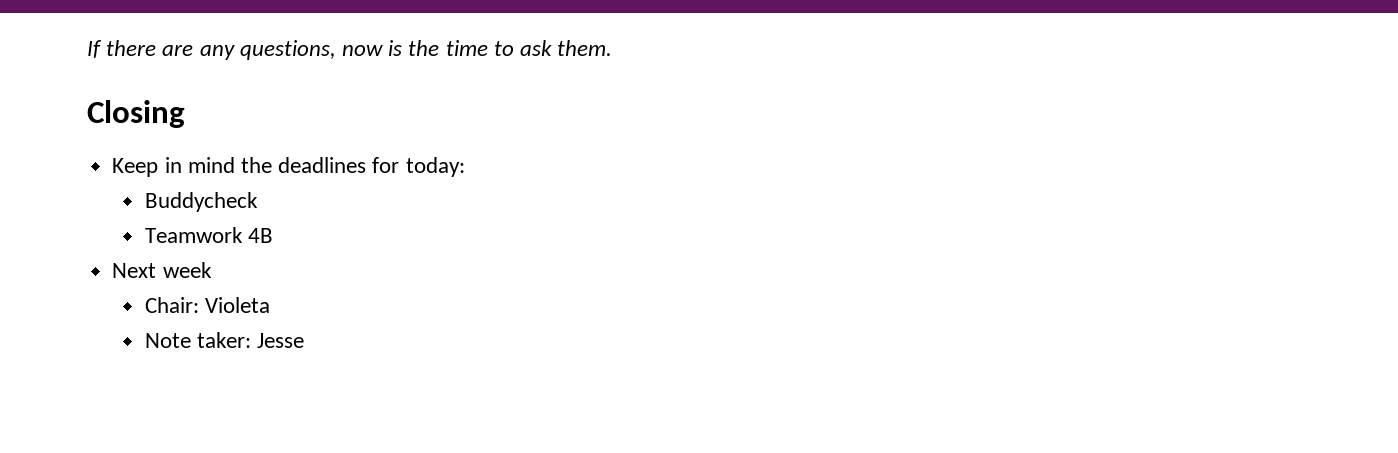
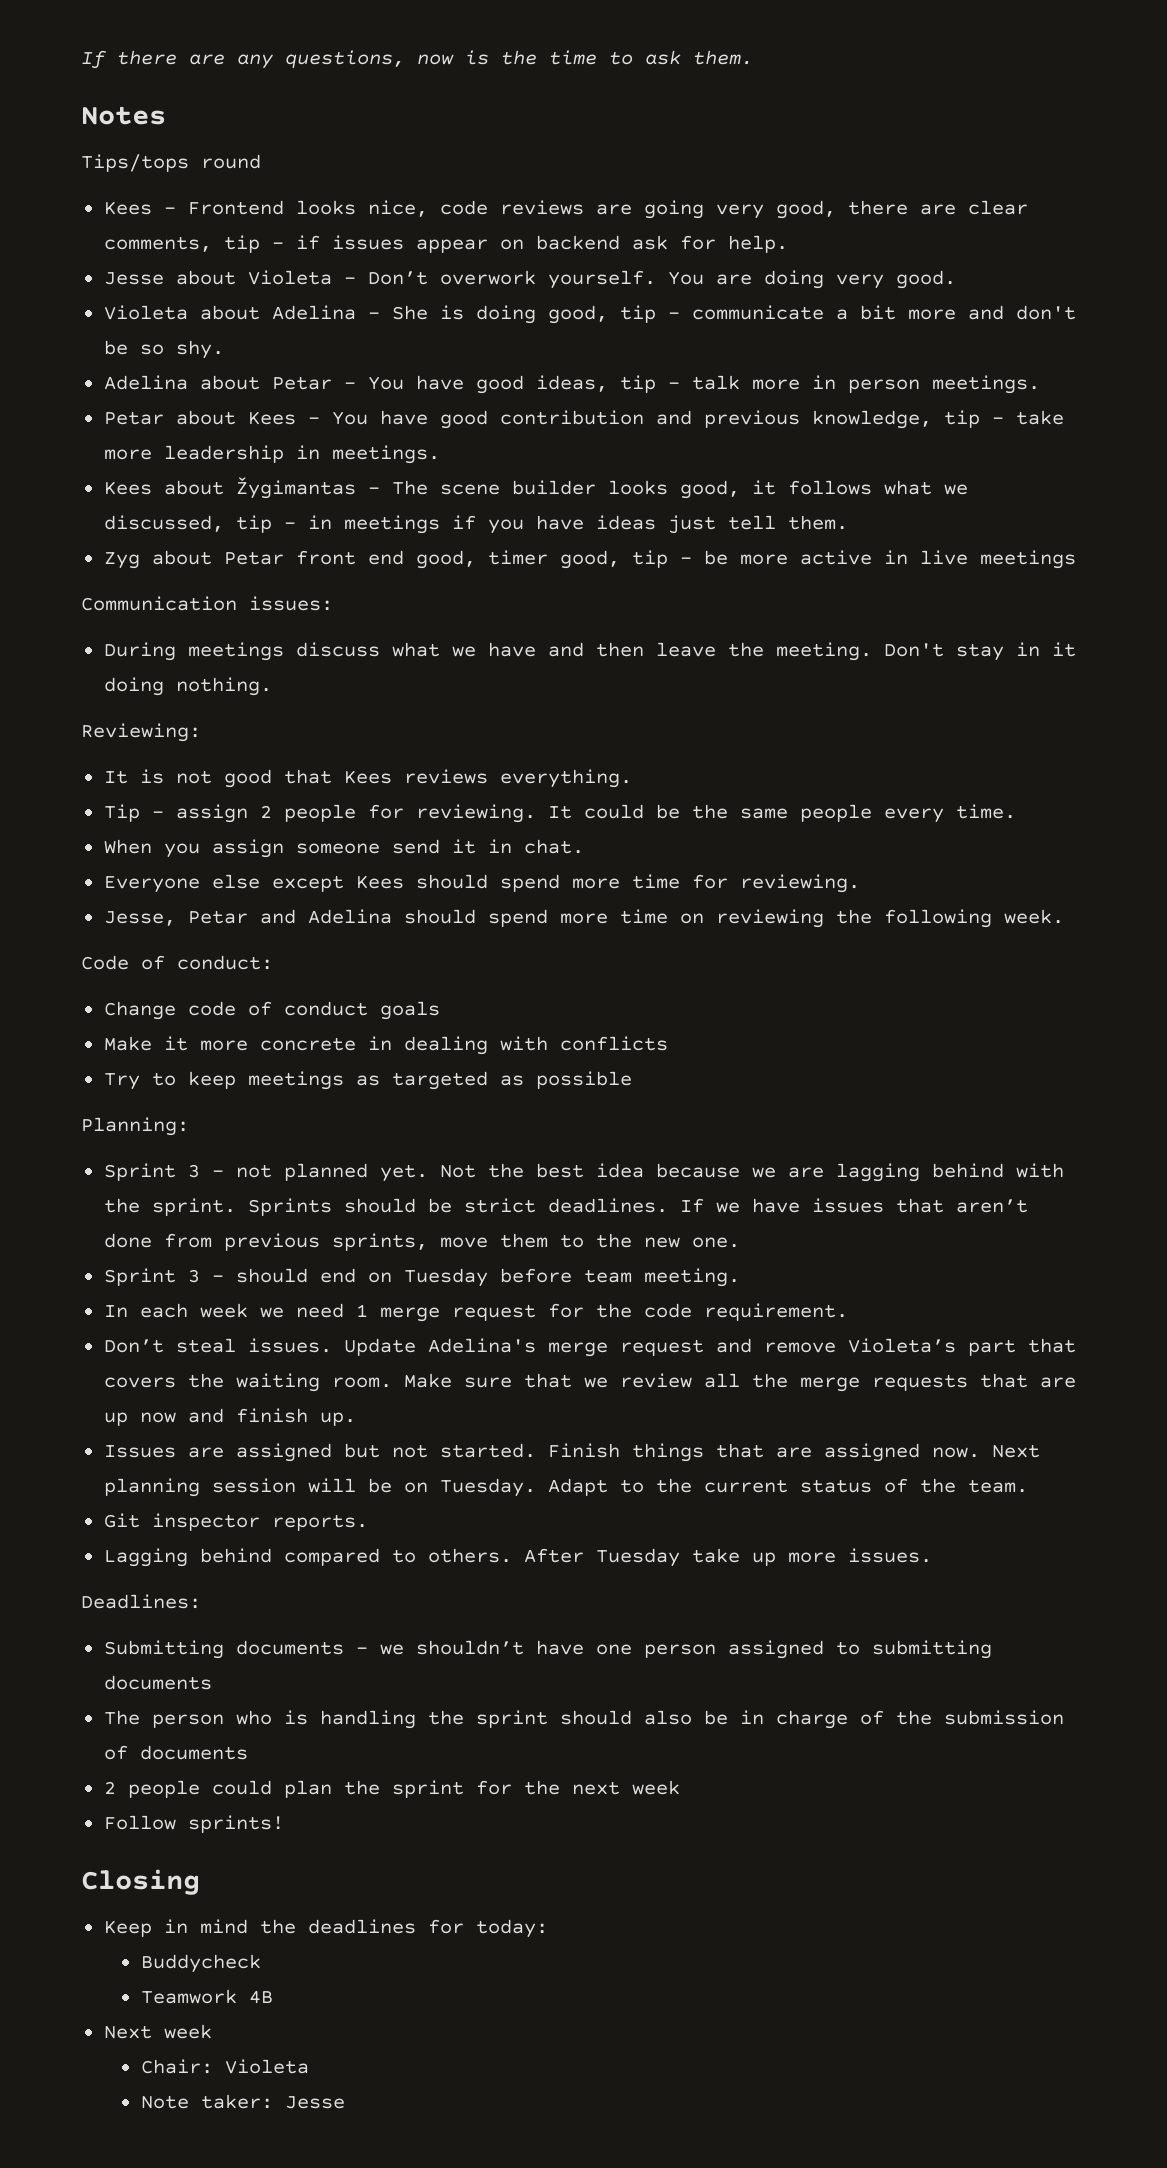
(613, 48) none -> [81,106,166,125] [81,154,261,172] [103,200,1028,219] [103,235,788,253] [103,270,956,289] [103,305,1076,324] [103,340,224,359] [103,375,1040,394] [103,410,1064,429] [103,445,440,464] [103,477,968,499] [103,515,848,534] [103,550,1076,569] [81,596,333,611] [103,642,1076,661] [103,677,272,696] [81,723,201,742] [103,769,632,788] [103,804,1016,823] [103,839,584,858] [103,874,860,893] [103,909,1064,928] [81,955,273,970] [103,1001,440,1020] [103,1036,668,1055] [103,1071,632,1090] [81,1117,189,1136] [103,1163,1064,1182] [103,1198,1028,1216] [103,1233,740,1251] [103,1268,740,1287] [103,1303,848,1322] [103,1338,1076,1357] [103,1373,1076,1392] [103,1408,356,1426] [103,1443,1040,1462] [103,1478,1028,1497] [103,1513,368,1531] [103,1548,932,1567] [81,1594,201,1609] [103,1640,992,1659] [103,1675,212,1690] [103,1710,1064,1729] [103,1745,248,1760] [103,1780,680,1798] [103,1815,284,1833] // Notes // Tips/tops round // Kees - Frontend looks nice, code reviews are going very good, there are clear comments, tip – if issues appear on backend ask for help. // Jesse about Violeta - Don’t overwork yourself. You are doing very good. // Violeta about Adelina - She is doing good, tip – communicate a bit more and don't be so shy. // Adelina about Petar - You have good ideas, tip - talk more in person meetings. // Petar about Kees - You have good contribution and previous knowledge, tip - take more leadership in meetings. // Kees about Žygimantas - The scene builder looks good, it follows what we discussed, tip - in meetings if you have ideas just tell them. // Zyg about Petar front end good, timer good, tip – be more active in live meetings // Communication issues: // During meetings discuss what we have and then leave the meeting. Don't stay in it doing nothing. // Reviewing: // It is not good that Kees reviews everything. // Tip – assign 2 people for reviewing. It could be the same people every time. // When you assign someone send it in chat. // Everyone else except Kees should spend more time for reviewing. // Jesse, Petar and Adelina should spend more time on reviewing the following week. // Code of conduct: // Change code of conduct goals // Make it more concrete in dealing with conflicts // Try to keep meetings as targeted as possible // Planning: // Sprint 3 – not planned yet. Not the best idea because we are lagging behind with the sprint. Sprints should be strict deadlines. If we have issues that aren’t done from previous sprints, move them to the new one. // Sprint 3 – should end on Tuesday before team meeting. // In each week we need 1 merge request for the code requirement. // Don’t steal issues. Update Adelina's merge request and remove Violeta’s part that covers the waiting room. Make sure that we review all the merge requests that are up now and finish up. // Issues are assigned but not started. Finish things that are assigned now. Next planning session will be on Tuesday. Adapt to the current status of the team. // Git inspector reports. // Lagging behind compared to others. After Tuesday take up more issues. // Deadlines: // Submitting documents – we shouldn’t have one person assigned to submitting documents // The person who is handling the sprint should also be in charge of the submission of documents // 2 people could plan the sprint for the next week // Follow sprints!

